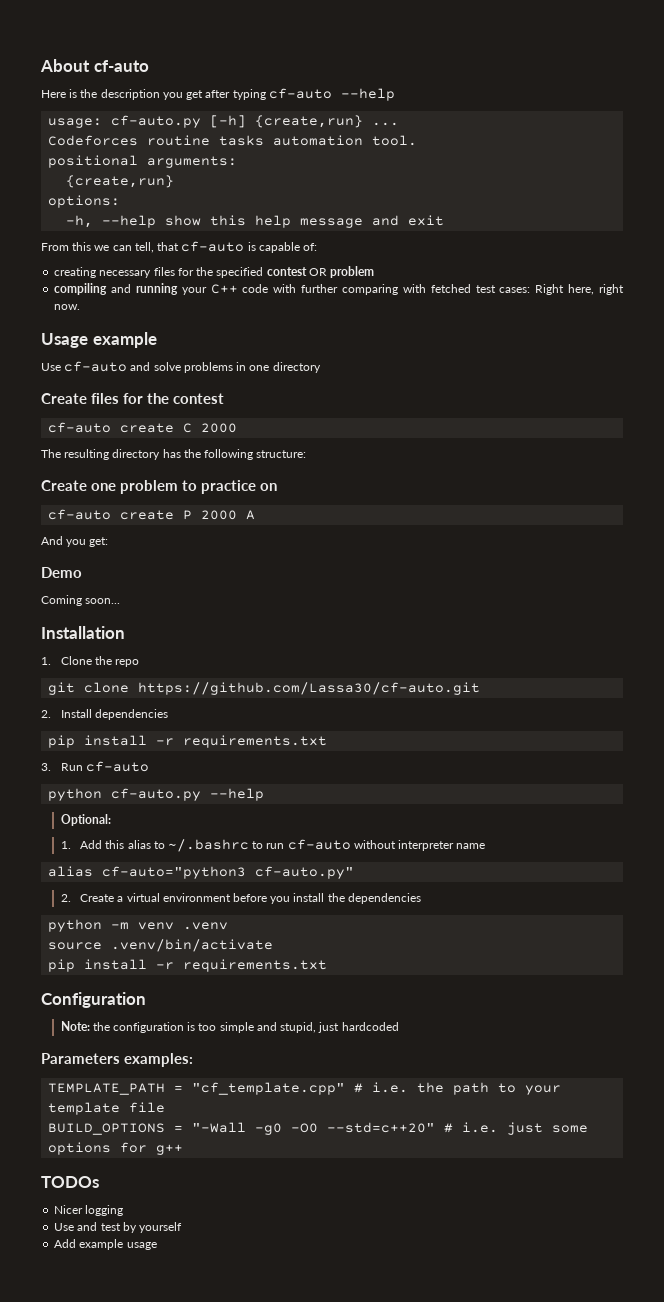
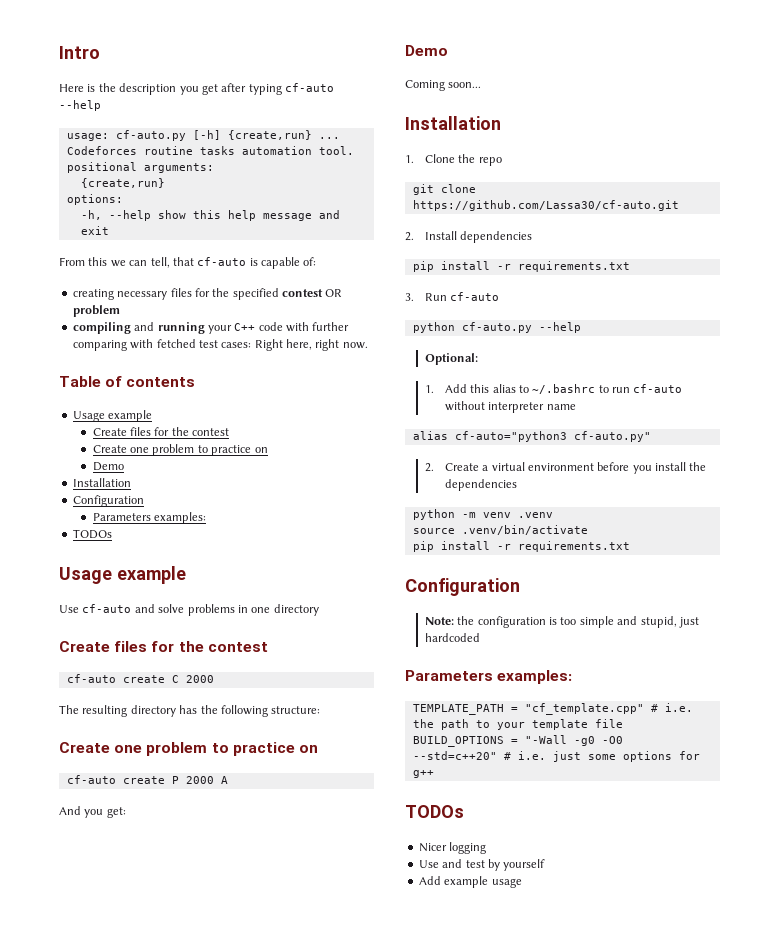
[40,59,149,72] About cf-auto -> [59,46,100,59] Intro
(81, 307) none -> [59,376,196,387] [72,410,153,422] [92,427,230,436] [92,444,268,456] [92,462,124,471] [72,478,131,487] [72,495,144,507] [92,512,207,524] [72,529,112,539] // Table of contents // Usage example // Create files for the contest // Create one problem to practice on // Demo // Installation // Configuration // Parameters examples: // TODOs

